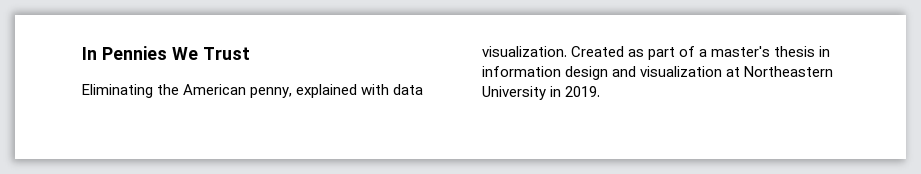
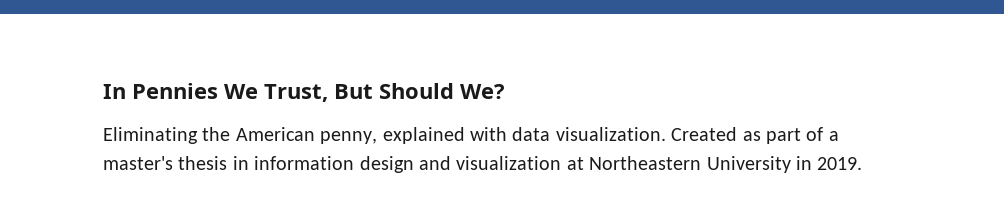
[202,47,250,60] Trust -> [264,83,505,102] Trust, But Should We?

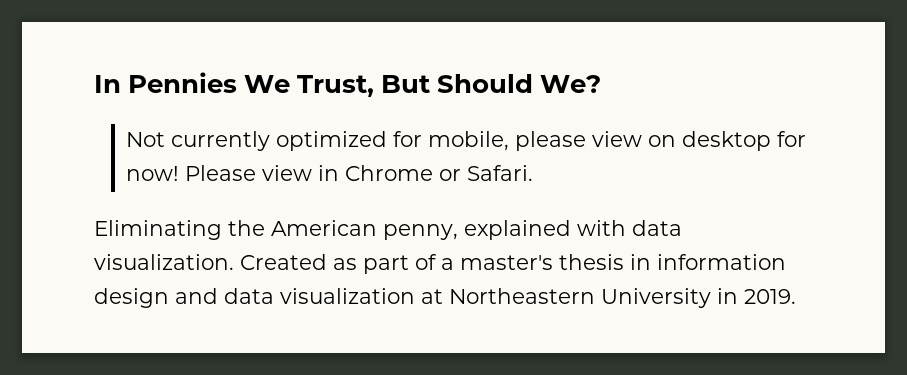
(505, 91) none -> [126,131,807,151] [126,165,534,181] // Not currently optimized for mobile, please view on desktop for now! Please view in Chrome or Safari.
(451, 163) none -> [224,288,274,304] data

